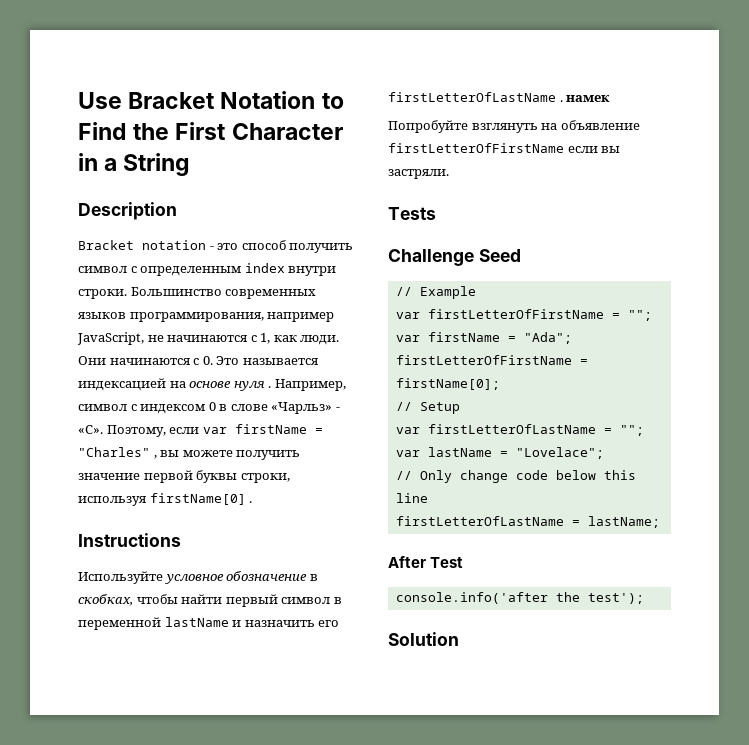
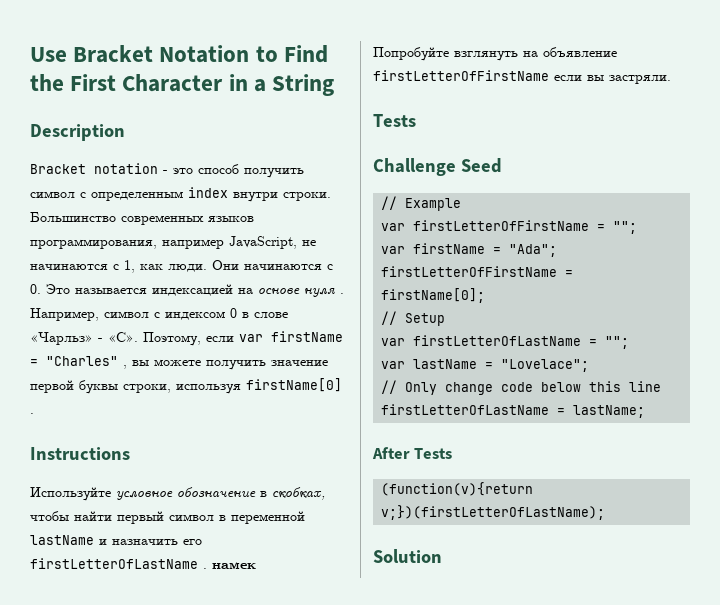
[430,557,464,568] [395,592,644,604] Test // console.info('after the test'); -> [414,448,453,459] [381,482,534,496] [381,505,606,520] Tests // (function(v){return v;})(firstLetterOfLastName);

